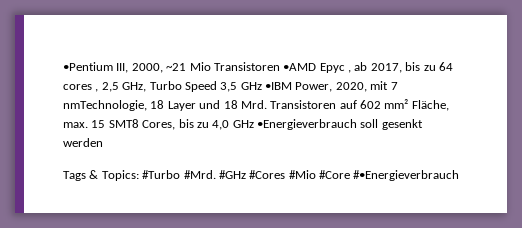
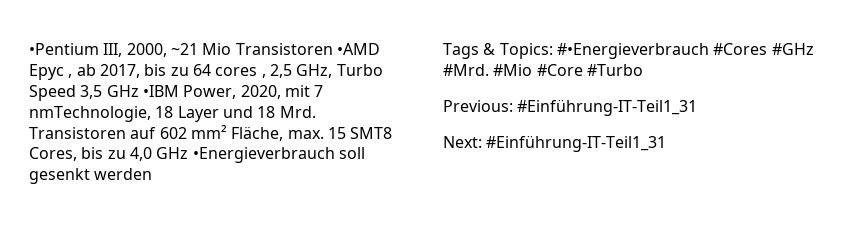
[142,170,460,181] #Turbo #Mrd. #GHz #Cores #Mio #Core #•Energieverbrauch -> [556,43,814,59] [443,64,643,76] [443,99,698,116] [443,135,667,152] #•Energieverbrauch #Cores #GHz #Mrd. #Mio #Core #Turbo // Previous: #Einführung-IT-Teil1_31 // Next: #Einführung-IT-Teil1_31

